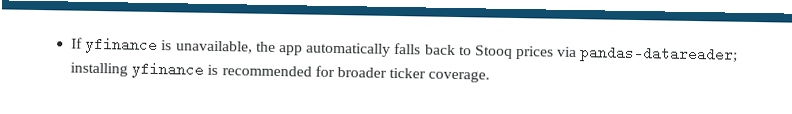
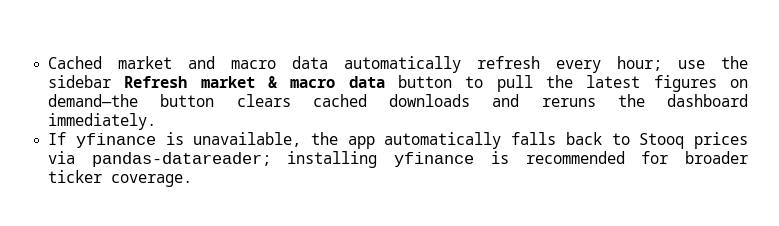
(71, 43) none -> [48,56,749,73] [48,75,748,92] [48,94,748,107] [48,113,157,130] Cached market and macro data automatically refresh every hour; use the sidebar Refresh market & macro data button to pull the latest figures on demand—the button clears cached downloads and reruns the dashboard immediately. //

